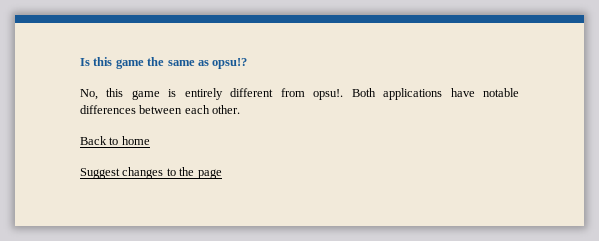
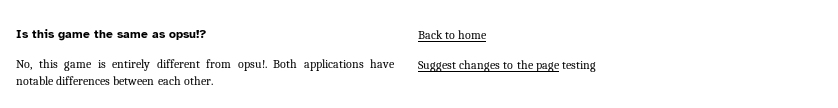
(222, 174) none -> [562,61,597,72] testing

